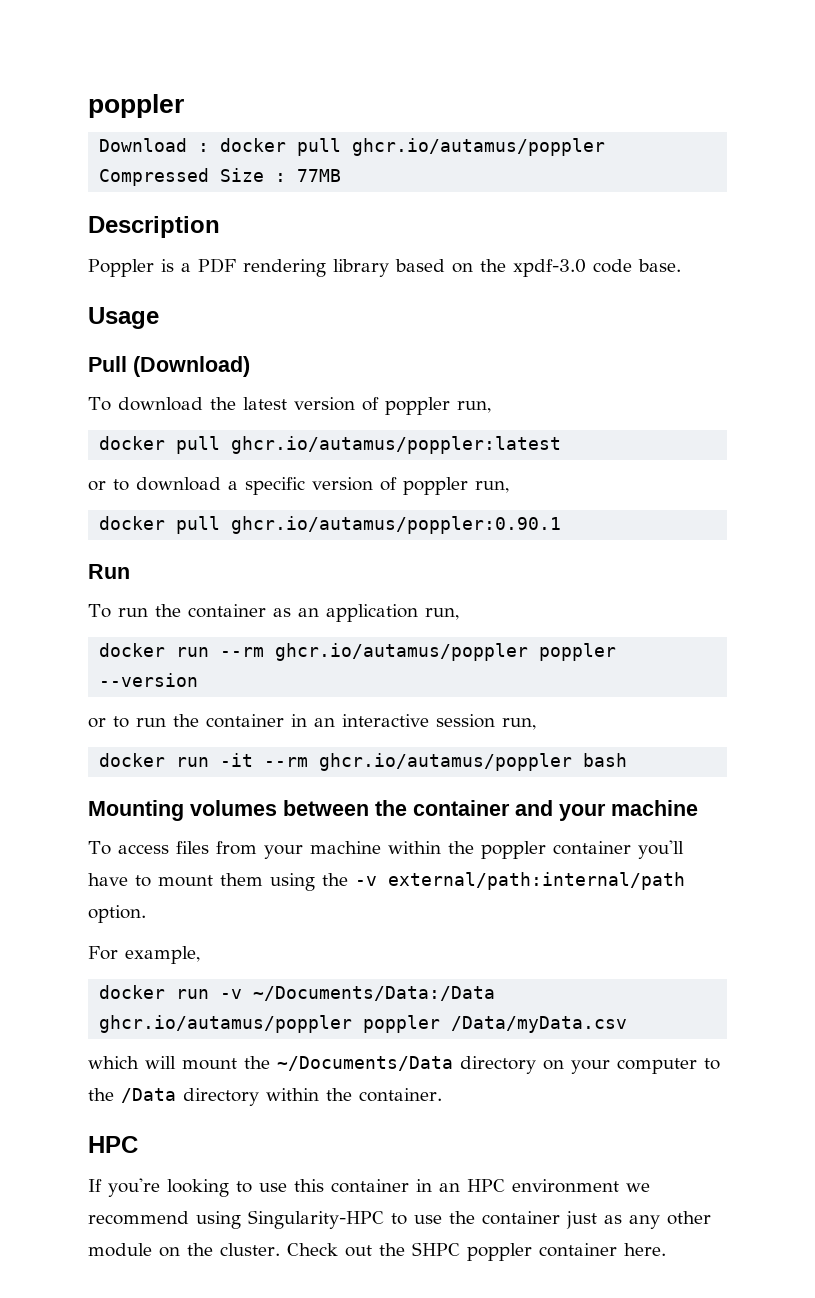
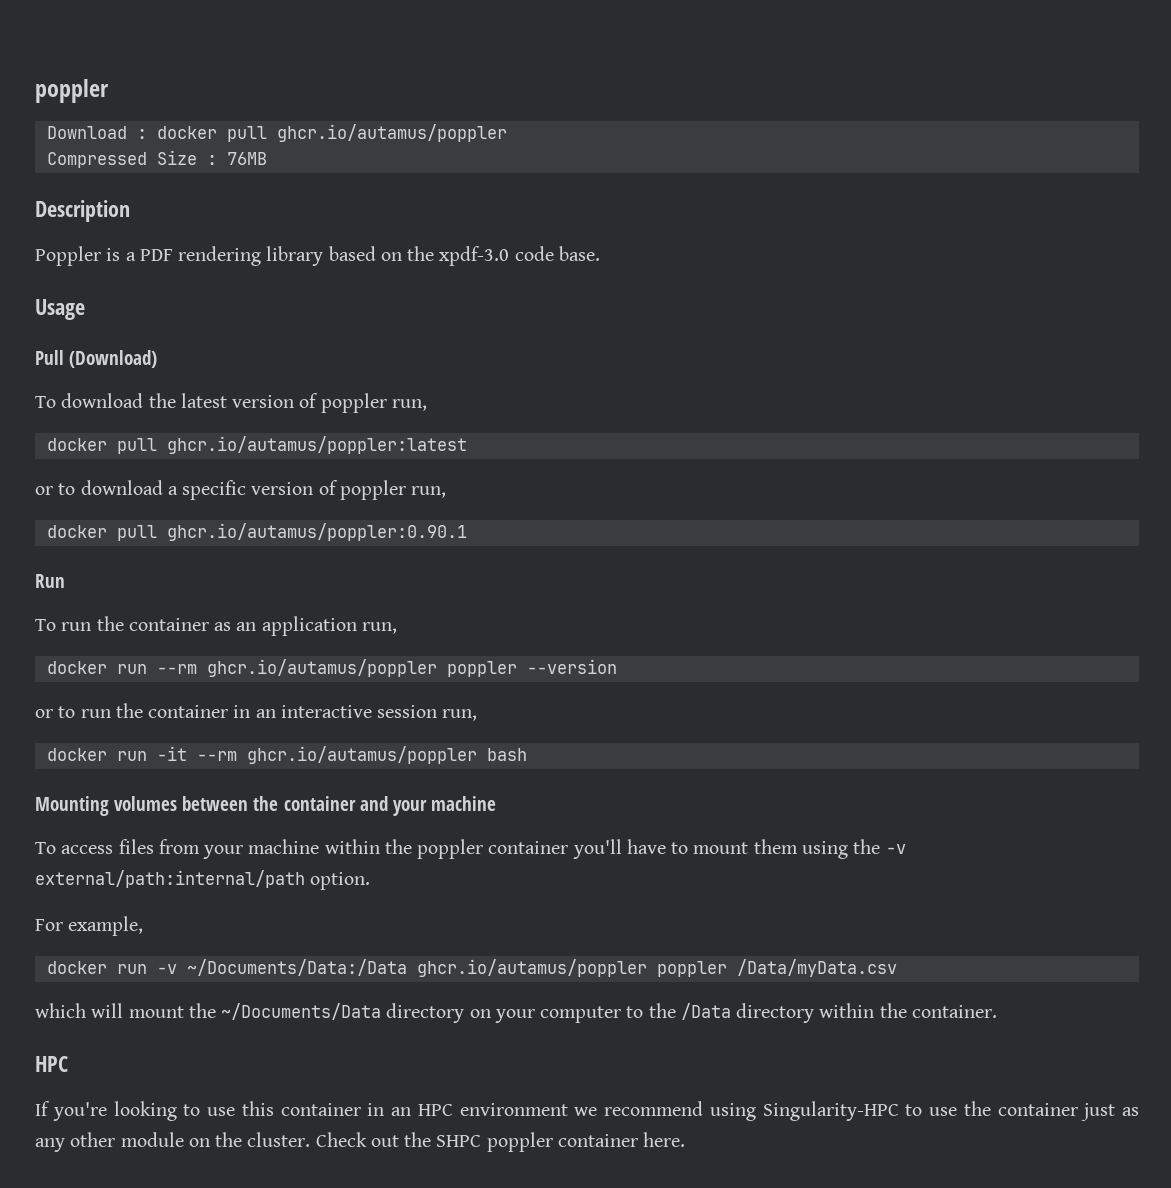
[297,169,342,182] 77MB -> [226,152,267,165] 76MB

